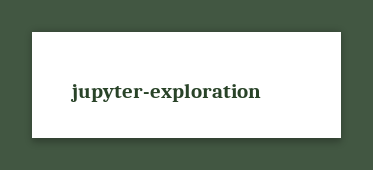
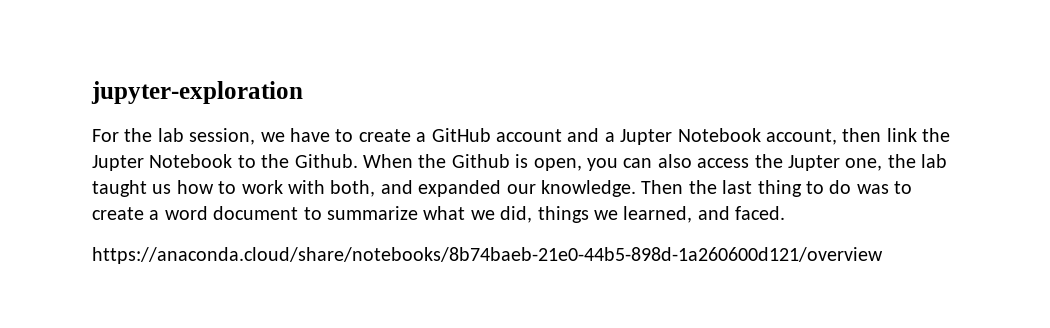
(261, 92) none -> [92,128,951,145] [92,154,948,171] [92,180,913,197] [92,206,786,223] [92,247,883,264] // For the lab session, we have to create a GitHub account and a Jupter Notebook account, then link the Jupter Notebook to the Github. When the Github is open, you can also access the Jupter one, the lab taught us how to work with both, and expanded our knowledge. Then the last thing to do was to create a word document to summarize what we did, things we learned, and faced. // https://anaconda.cloud/share/notebooks/8b74baeb-21e0-44b5-898d-1a260600d121/overview

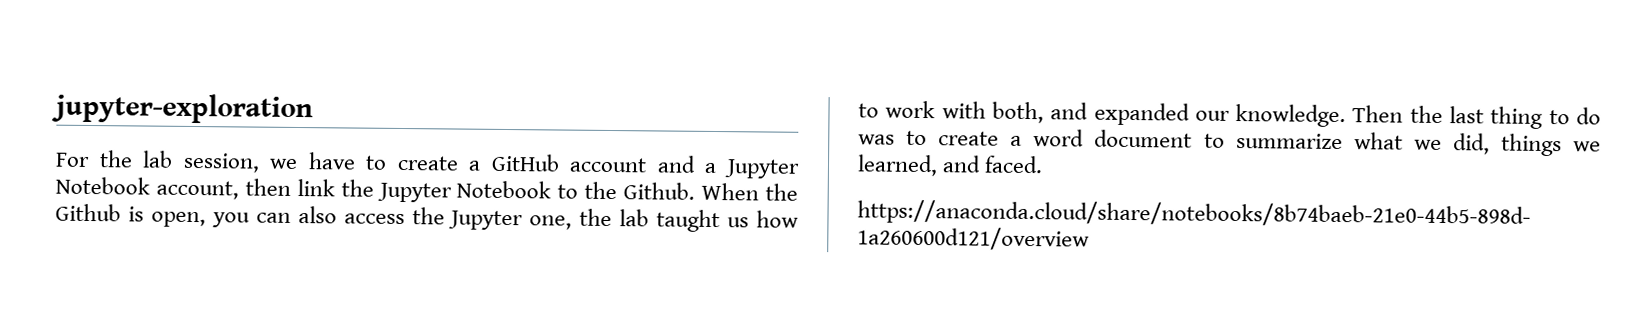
[620,129,673,145] Jupter -> [724,159,800,179] Jupyter
[92,155,144,171] Jupter -> [376,182,452,203] Jupyter
[787,155,840,171] Jupter -> [448,210,524,231] Jupyter

